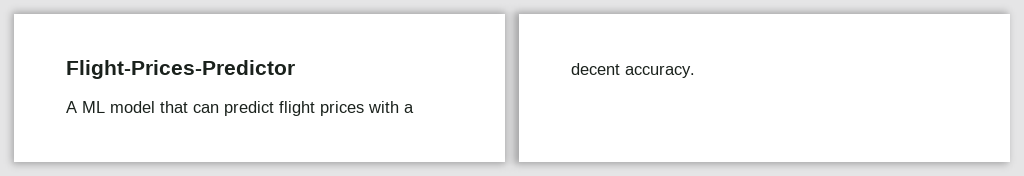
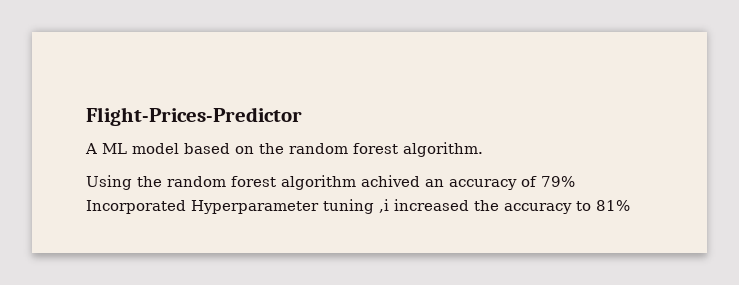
[160,101,414,116] [571,63,695,78] that can predict flight prices with a decent accuracy. -> [184,142,483,157] [86,175,575,190] [86,199,630,214] based on the random forest algorithm. // Using the random forest algorithm achived an accuracy of 79% Incorporated Hyperparameter tuning ,i increased the accuracy to 81%

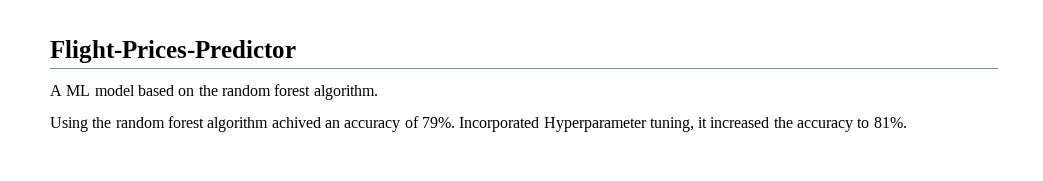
[541,176,575,187] 79% -> [421,117,455,128] 79%.
[323,199,389,214] tuning ,i -> [649,117,708,132] tuning, it
[596,200,630,211] 81% -> [873,117,907,128] 81%.

